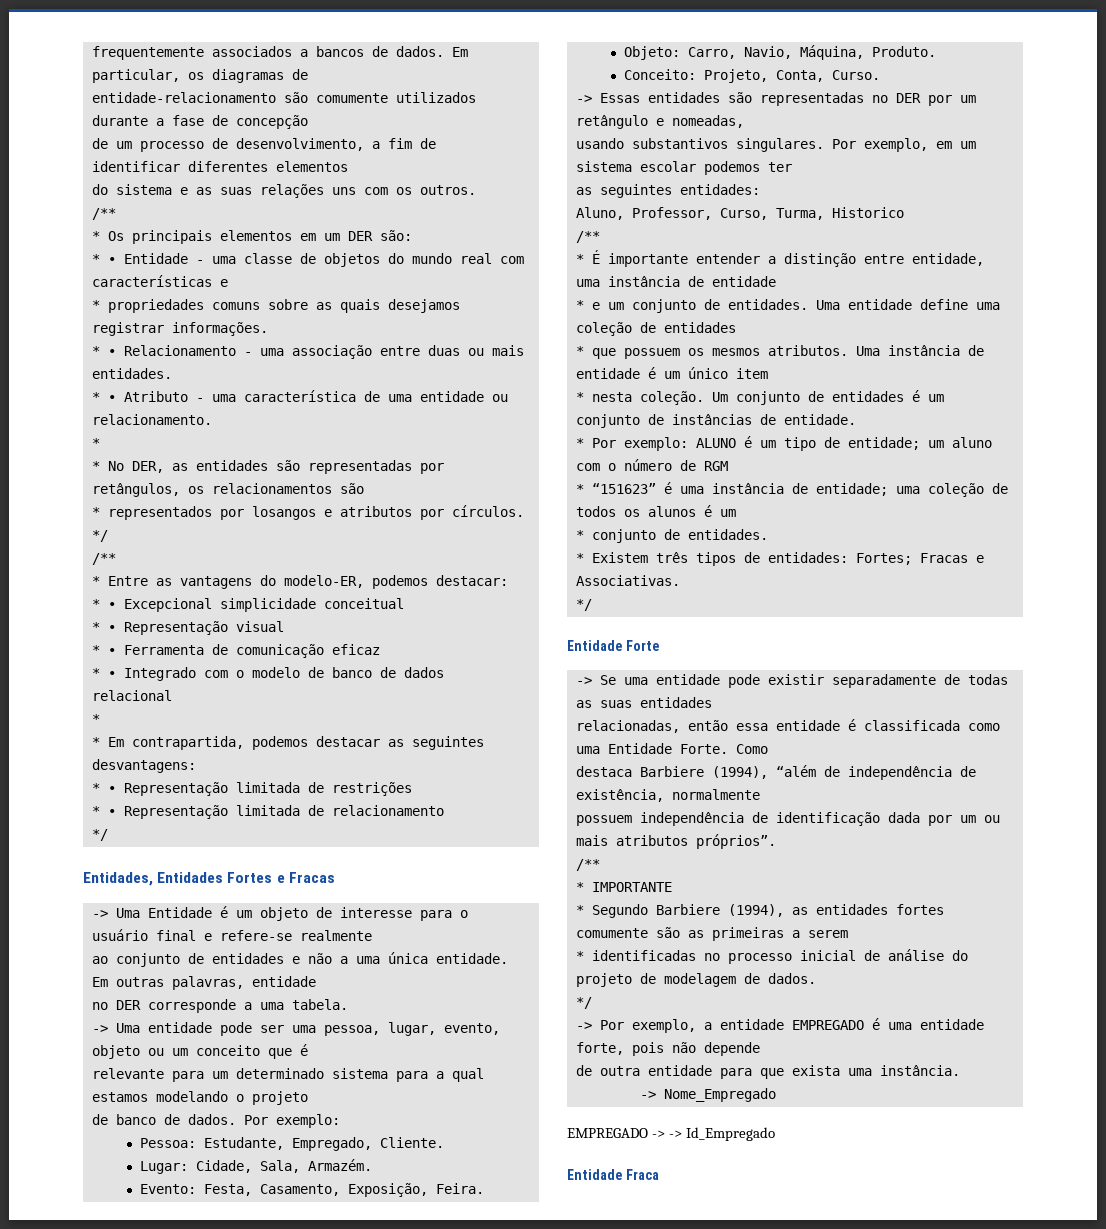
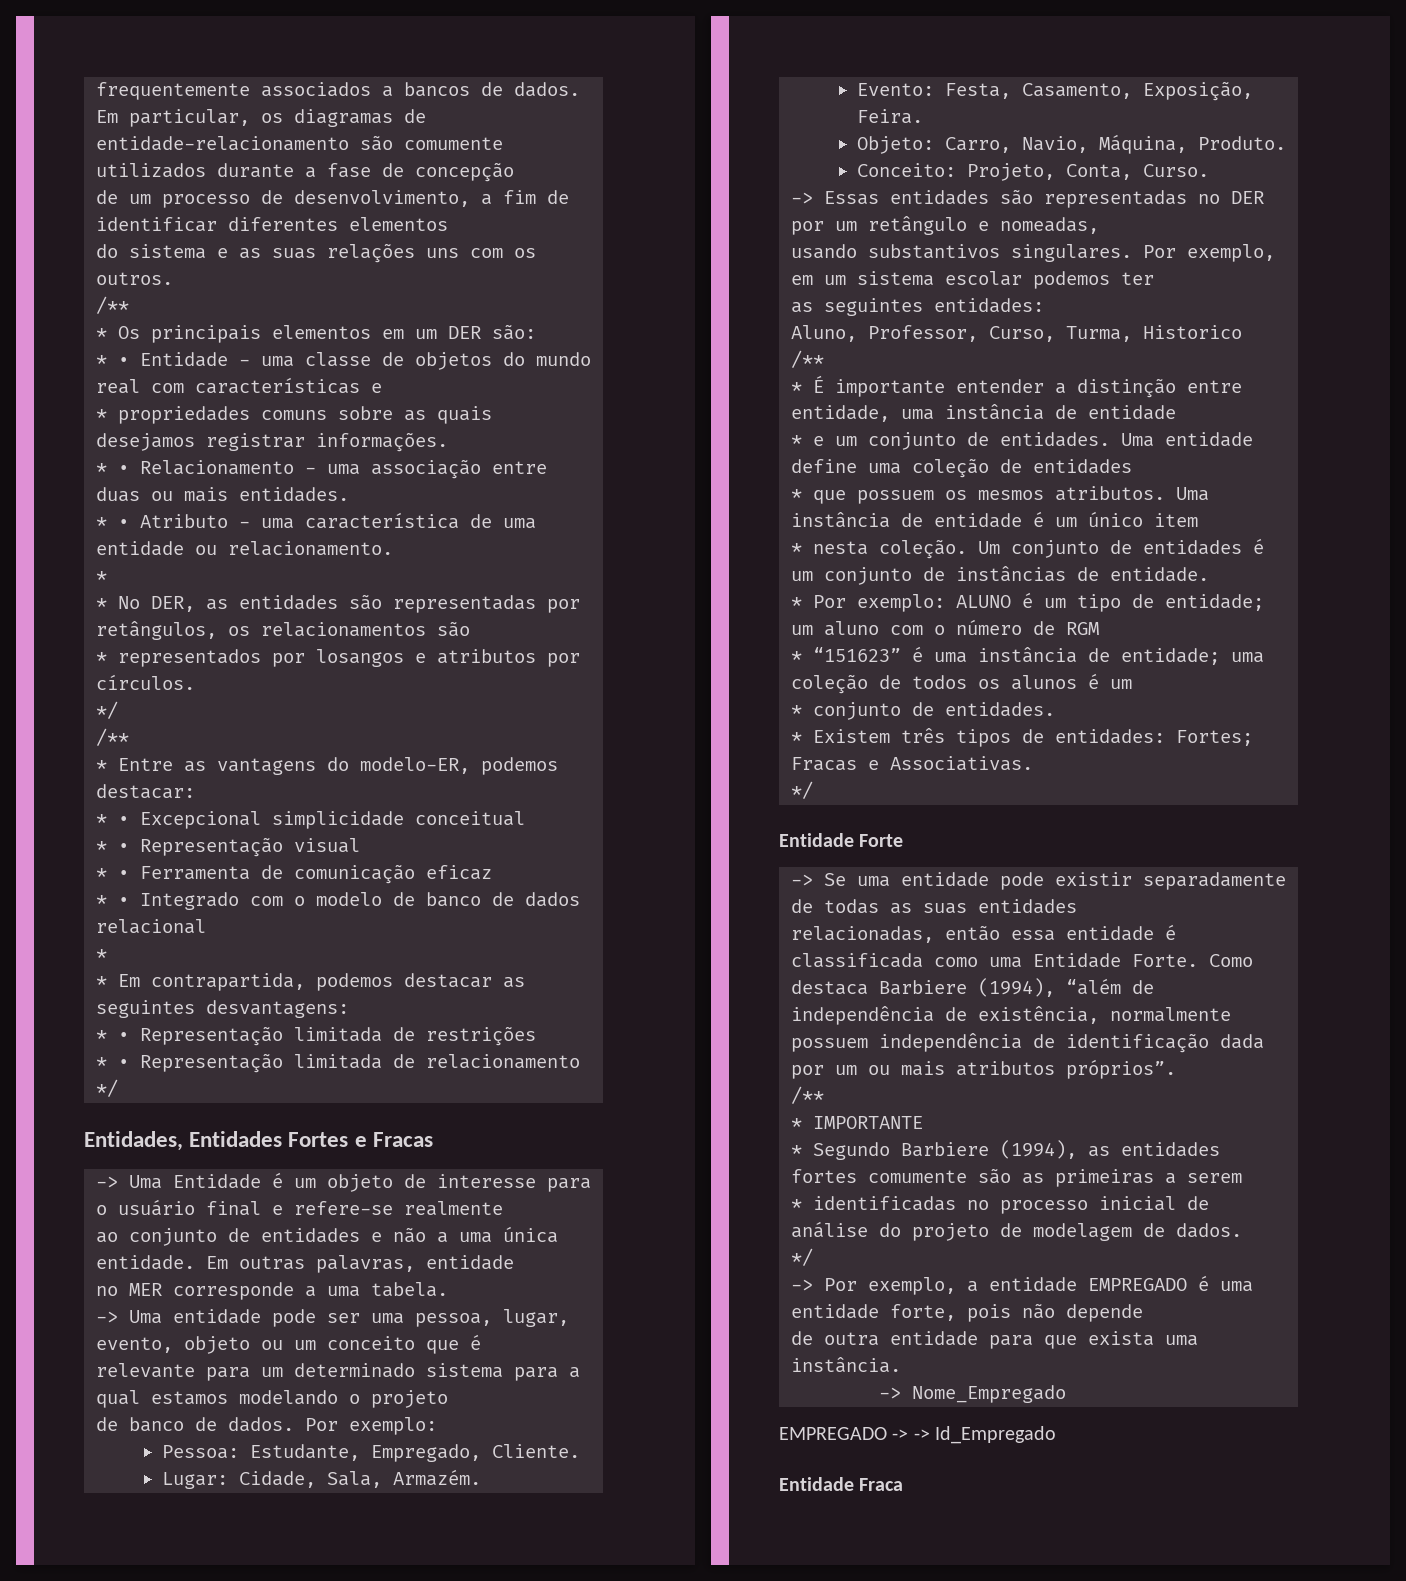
[115,1000,141,1010] DER -> [129,1283,162,1296] MER

